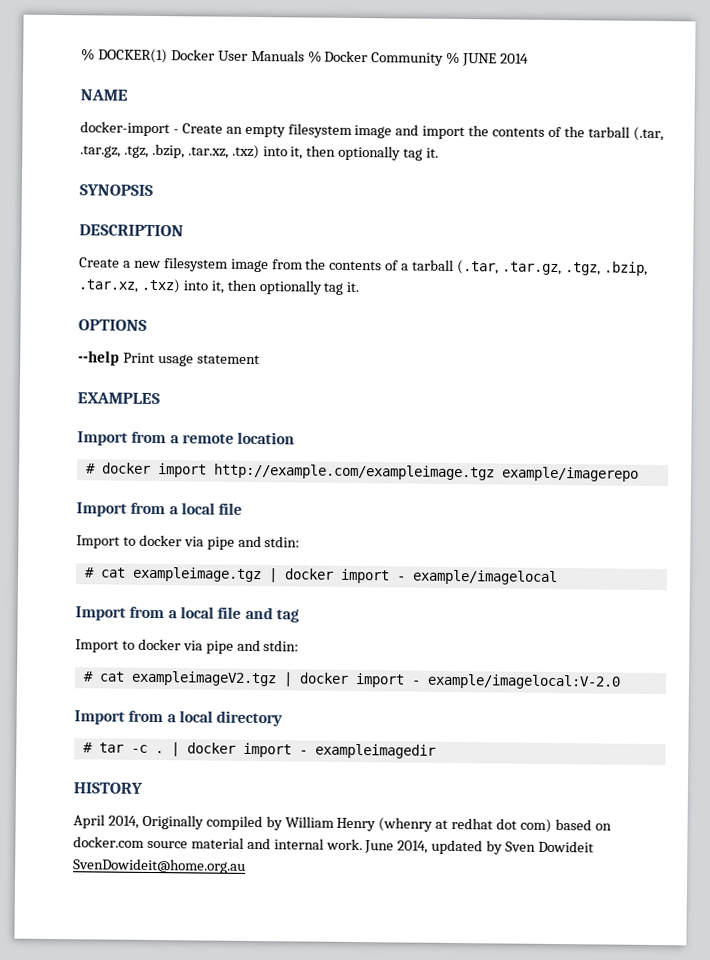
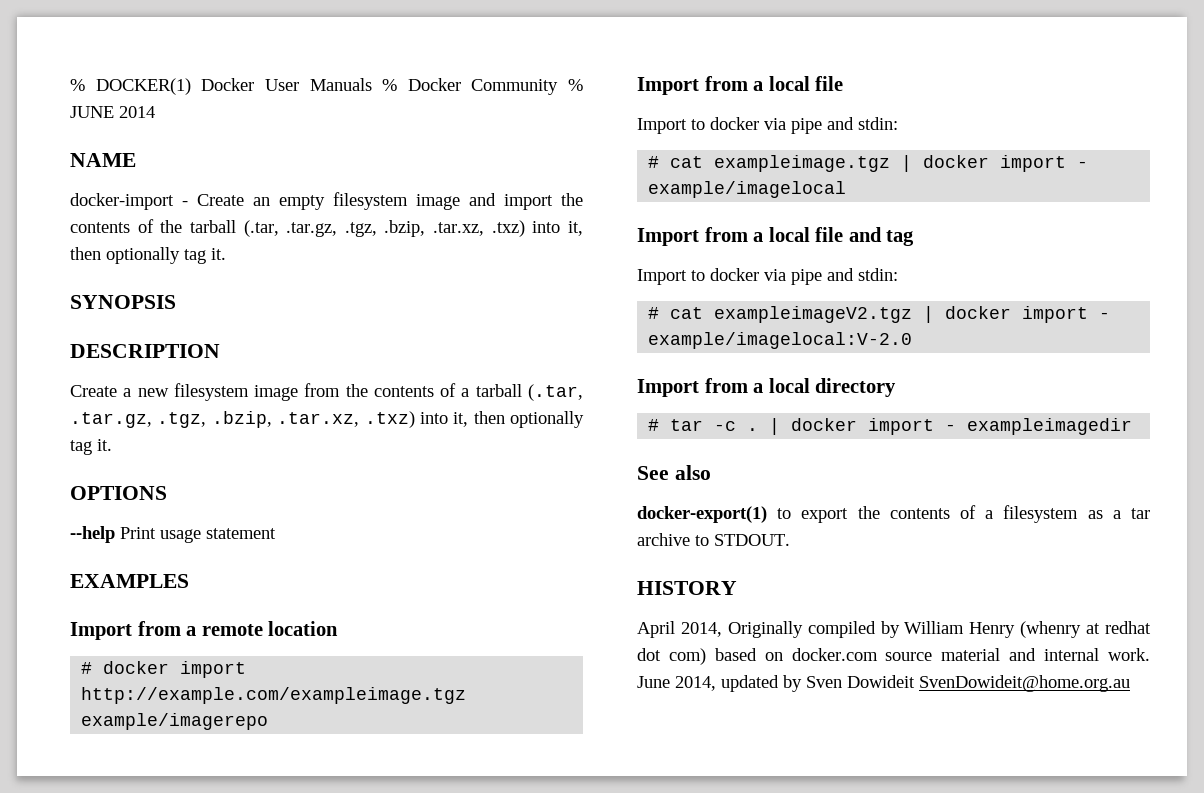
(436, 751) none -> [637,465,711,480] [637,505,1150,523] [637,533,790,546] // See also // docker-export(1) to export the contents of a filesystem as a tar archive to STDOUT.

